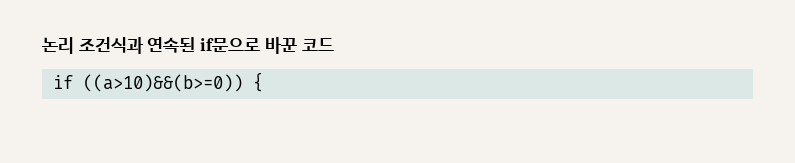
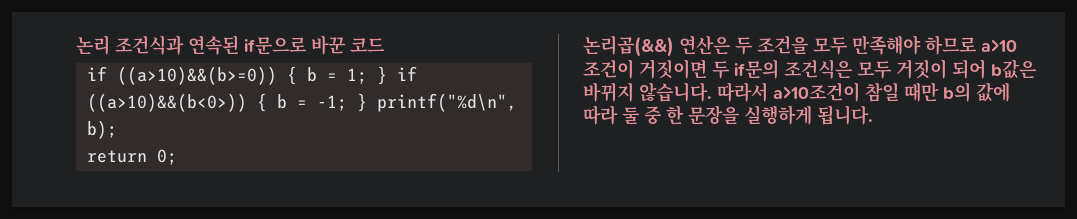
(263, 82) none -> [306,66,417,85] [86,93,517,112] [86,120,117,139] [86,149,177,165] [583,35,1017,57] [583,59,1037,79] [583,82,1010,102] [583,105,873,125] b = 1; } if ((a>10)&&(b<0>)) { b = -1; } printf("%d\n", b); // return 0; // 논리곱(&&) 연산은 두 조건을 모두 만족해야 하므로 a>10 조건이 거짓이면 두 if문의 조건식은 모두 거짓이 되어 b값은 바뀌지 않습니다. 따라서 a>10조건이 참일 때만 b의 값에 따라 둘 중 한 문장을 실행하게 됩니다.

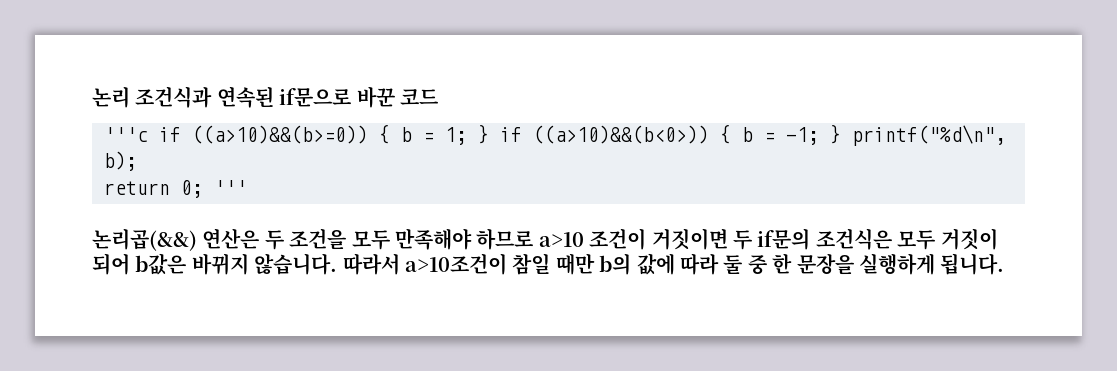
(385, 45) none -> [104,127,148,142] '''c
(177, 157) none -> [214,180,247,195] '''

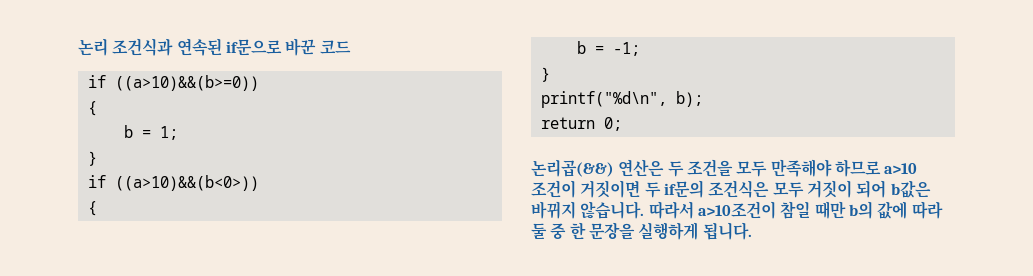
[104,127,148,142] '''c -> (351, 47) none
[379,124,390,144] { -> [87,101,97,116] // { //
[478,124,489,144] } -> [87,151,97,166] // } //
[720,124,731,144] { -> [87,201,97,216] // { //
[830,124,841,144] } -> [540,67,550,82] // } //
[214,180,247,195] ''' -> (622, 124) none

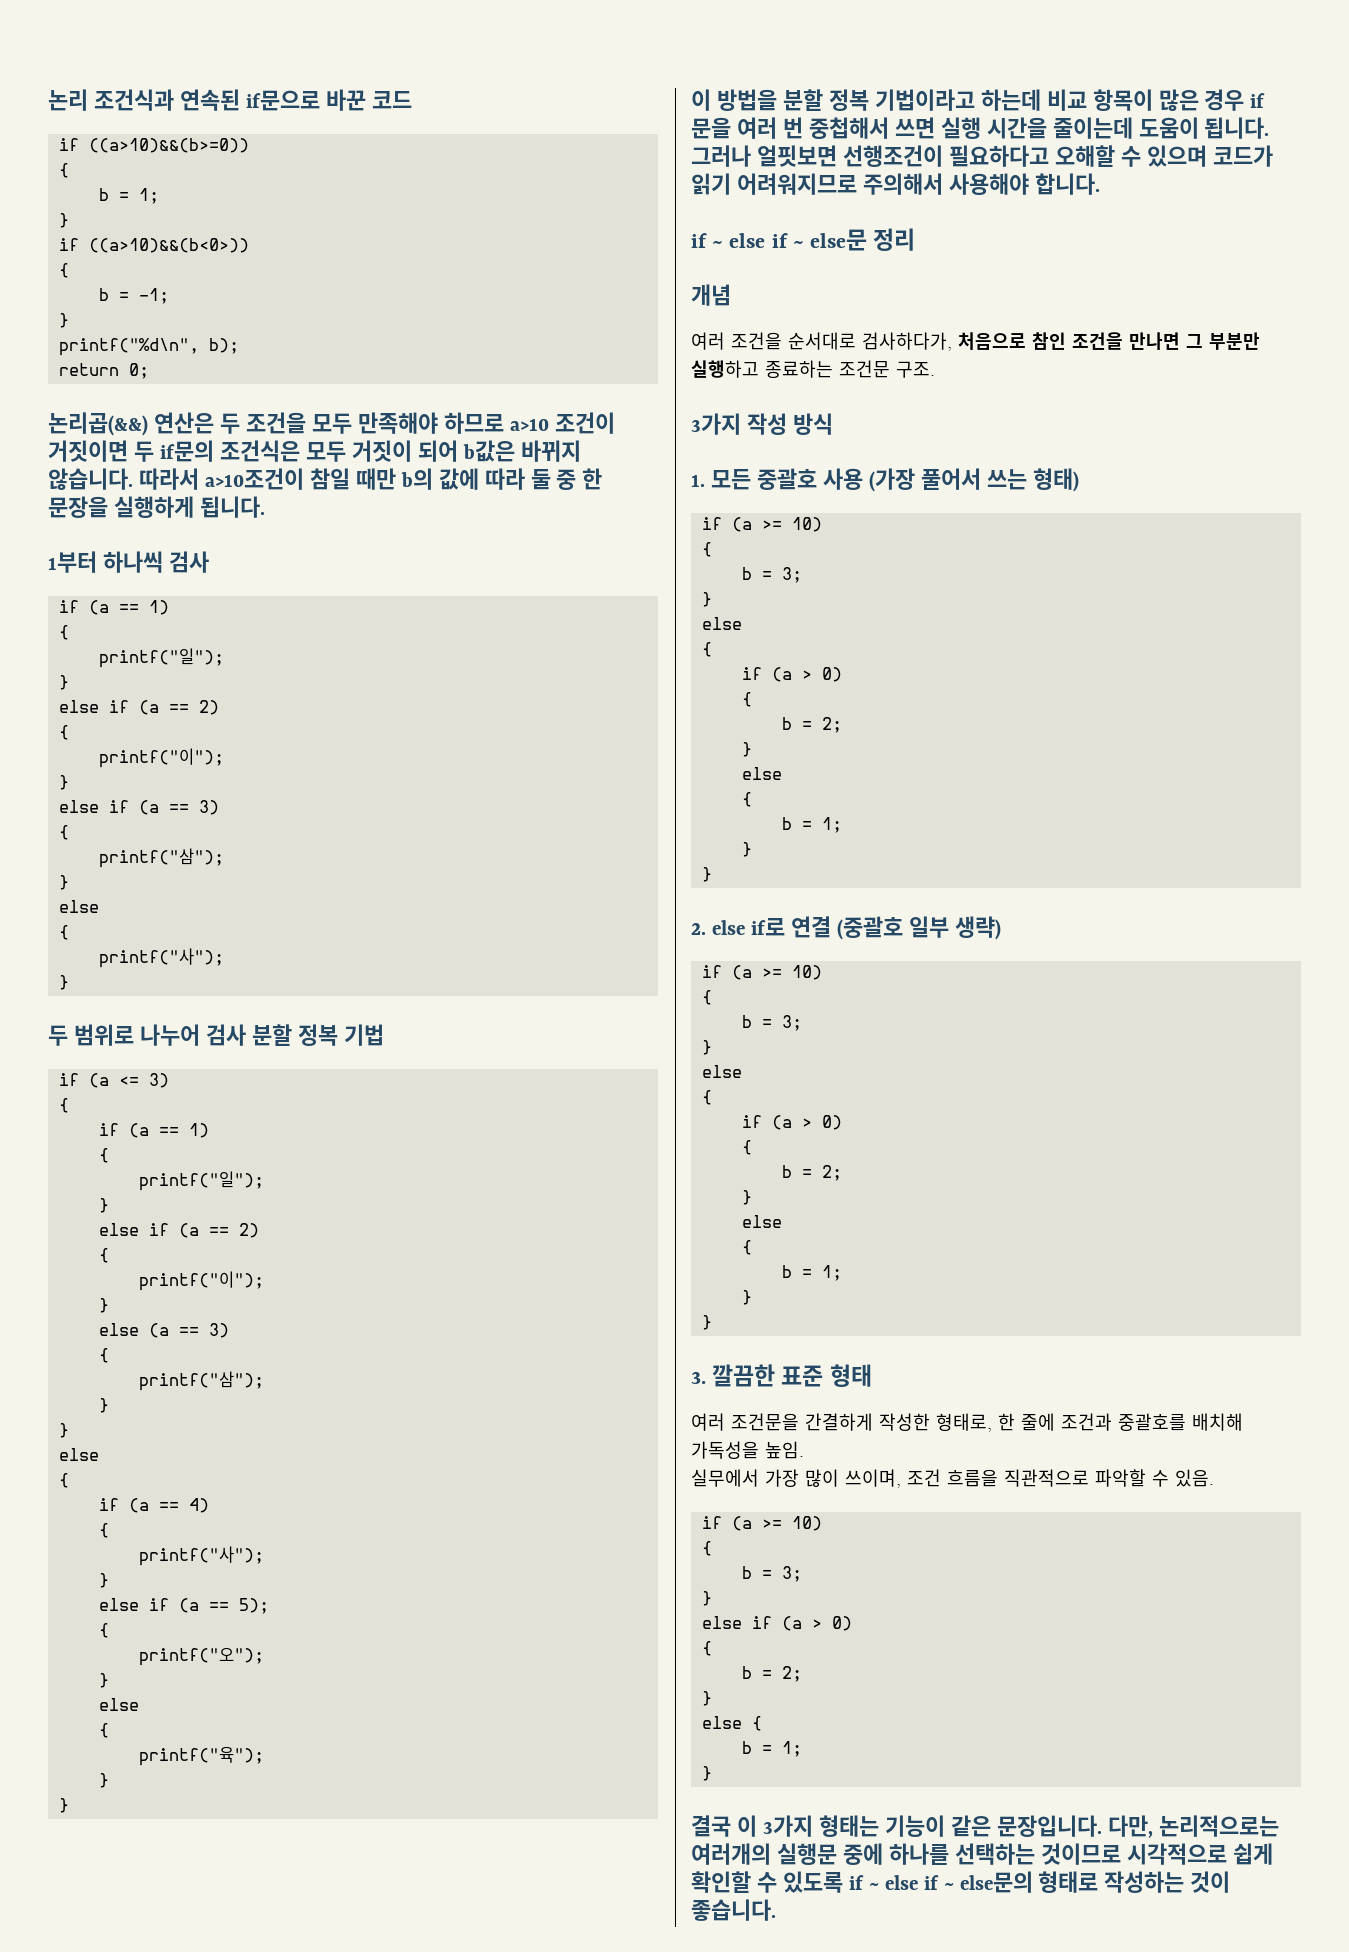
(752, 231) none -> [48,551,209,573] [58,600,169,615] [58,625,69,640] [98,648,224,668] [58,675,69,690] [58,700,219,715] [58,725,69,740] [98,748,224,768] [58,775,69,790] [58,800,219,815] [58,825,69,840] [98,848,224,868] [58,875,69,890] [58,900,99,913] [58,925,69,940] [98,948,224,968] [58,975,69,990] [48,1024,384,1046] [58,1073,169,1088] [58,1098,69,1113] [98,1123,209,1138] [98,1148,109,1163] [138,1171,264,1191] [98,1198,109,1213] [98,1223,259,1238] [98,1248,109,1263] [138,1271,264,1291] [98,1298,109,1313] [98,1323,229,1338] [98,1348,109,1363] [138,1371,264,1391] [98,1398,109,1413] [58,1423,69,1438] [58,1448,99,1461] [58,1473,69,1488] [98,1498,209,1513] [98,1523,109,1538] [138,1546,264,1566] [98,1573,109,1588] [98,1598,269,1614] [98,1623,109,1638] [138,1647,264,1666] [98,1673,109,1688] [98,1698,139,1711] [98,1723,109,1738] [138,1746,264,1766] [98,1773,109,1788] [58,1798,69,1813] [691,89,1266,111] [691,117,1270,139] [691,145,1273,167] [691,173,1100,195] [691,228,916,251] [691,284,731,306] [691,332,1260,351] [691,360,935,378] [691,413,833,435] [691,468,1079,492] [701,517,822,532] [701,542,712,557] [741,567,802,583] [701,592,712,607] [701,617,742,630] [701,642,712,657] [741,667,842,682] [741,692,752,707] [781,717,842,733] [741,742,752,757] [741,767,782,780] [741,792,752,807] [781,817,842,833] [741,842,752,857] [701,867,712,882] [691,916,1001,940] [701,965,822,980] [701,990,712,1005] [741,1015,802,1031] [701,1040,712,1055] [701,1065,742,1078] [701,1090,712,1105] [741,1115,842,1130] [741,1140,752,1155] [781,1165,842,1181] [741,1190,752,1205] [741,1215,782,1228] [741,1240,752,1255] [781,1265,842,1281] [741,1290,752,1305] [701,1315,712,1330] [691,1364,872,1387] [691,1413,1243,1432] [691,1441,804,1459] [691,1469,1214,1488] [701,1516,822,1531] [701,1541,712,1556] [741,1566,802,1582] [701,1591,712,1606] [701,1616,852,1631] [701,1641,712,1656] [741,1666,802,1682] [701,1691,712,1706] [701,1716,762,1731] [741,1741,802,1757] [701,1766,712,1781] [691,1815,1279,1838] [691,1843,1273,1865] [691,1871,1231,1893] [691,1899,776,1921] // 1부터 하나씩 검사 // if (a == 1) // { // printf("일"); // } // else if (a == 2) // { // printf("이"); // } // else if (a == 3) // { // printf("삼"); // } // else // { // printf("사"); // } // 두 범위로 나누어 검사 분할 정복 기법 // if (a <= 3) // { // if (a == 1) // { // printf("일"); // } // else if (a == 2) // { // printf("이"); // } // else (a == 3) // { // printf("삼"); // } // } // else // { // if (a == 4) // { // printf("사"); // } // else if (a == 5); // { // printf("오"); // } // else // { // printf("육"); // } // } // 이 방법을 분할 정복 기법이라고 하는데 비교 항목이 많은 경우 if 문을 여러 번 중첩해서 쓰면 실행 시간을 줄이는데 도움이 됩니다. 그러나 얼핏보면 선행조건이 필요하다고 오해할 수 있으며 코드가 읽기 어려워지므로 주의해서 사용해야 합니다. // if ~ else if ~ else문 정리 // 개념 // 여러 조건을 순서대로 검사하다가, 처음으로 참인 조건을 만나면 그 부분만 실행하고 종료하는 조건문 구조. // 3가지 작성 방식 // 1. 모든 중괄호 사용 (가장 풀어서 쓰는 형태) // if (a >= 10) // { // b = 3; // } // else // { // if (a > 0) // { // b = 2; // } // else // { // b = 1; // } // } // 2. else if로 연결 (중괄호 일부 생략) // if (a >= 10) // { // b = 3; // } // else // { // if (a > 0) // { // b = 2; // } // else // { // b = 1; // } // } // 3. 깔끔한 표준 형태 // 여러 조건문을 간결하게 작성한 형태로, 한 줄에 조건과 중괄호를 배치해 가독성을 높임. // 실무에서 가장 많이 쓰이며, 조건 흐름을 직관적으로 파악할 수 있음. // if (a >= 10) // { // b = 3; // } // else if (a > 0) // { // b = 2; // } // else { // b = 1; // } // 결국 이 3가지 형태는 기능이 같은 문장입니다. 다만, 논리적으로는 여러개의 실행문 중에 하나를 선택하는 것이므로 시각적으로 쉽게 확인할 수 있도록 if ~ else if ~ else문의 형태로 작성하는 것이 좋습니다.

